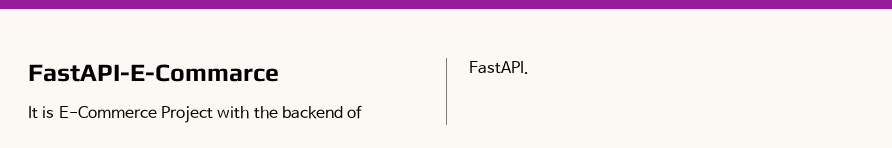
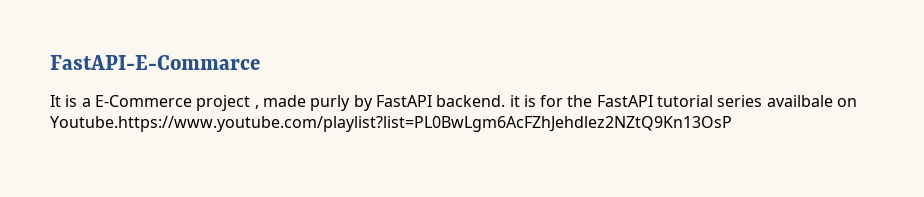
[58,105,363,123] [469,61,529,74] E-Commerce Project with the backend of FastAPI. -> [81,95,858,111] [50,116,732,132] a E-Commerce project , made purly by FastAPI backend. it is for the FastAPI tutorial series availbale on Youtube.https://www.youtube.com/playlist?list=PL0BwLgm6AcFZhJehdlez2NZtQ9Kn13OsP

